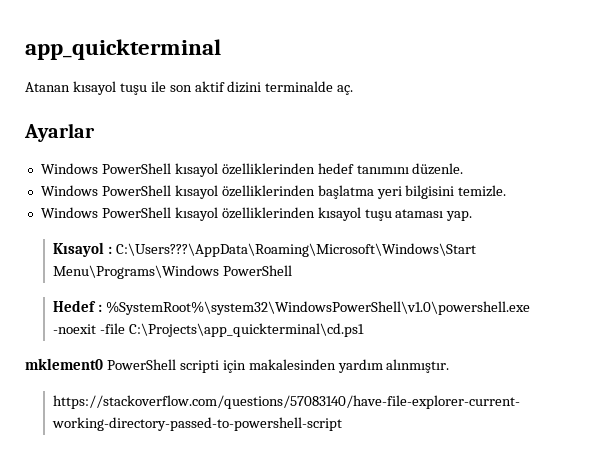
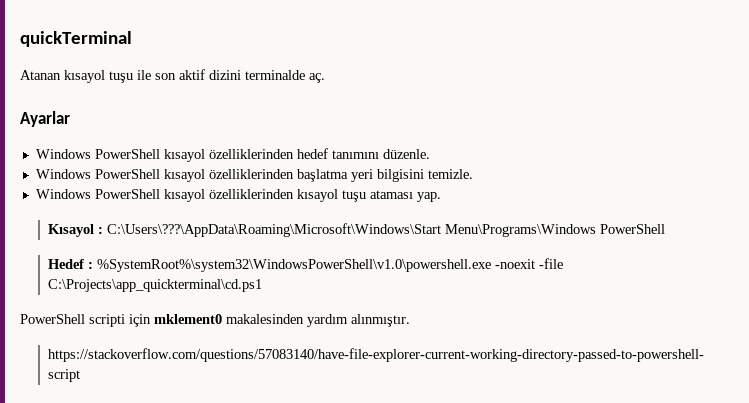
[25,39,221,60] app_quickterminal -> [20,31,132,47] quickTerminal
[115,243,476,257] C:\Users???\AppData\Roaming\Microsoft\Windows\Start -> [107,223,442,237] C:\Users\???\AppData\Roaming\Microsoft\Windows\Start
[25,358,103,370] mklement0 -> (263, 285) none
(246, 366) none -> [154,314,222,324] mklement0

